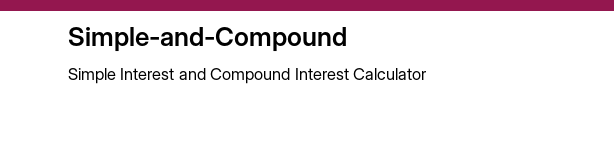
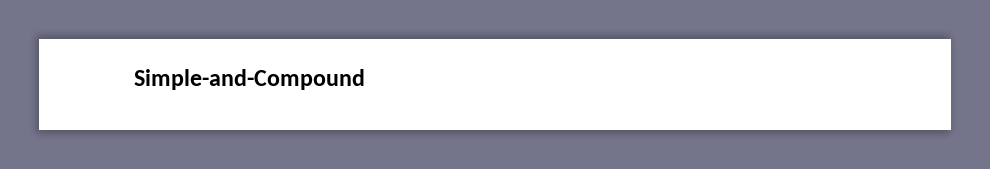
[68,68,427,84] // Simple Interest and Compound Interest Calculator -> (365, 79) none

